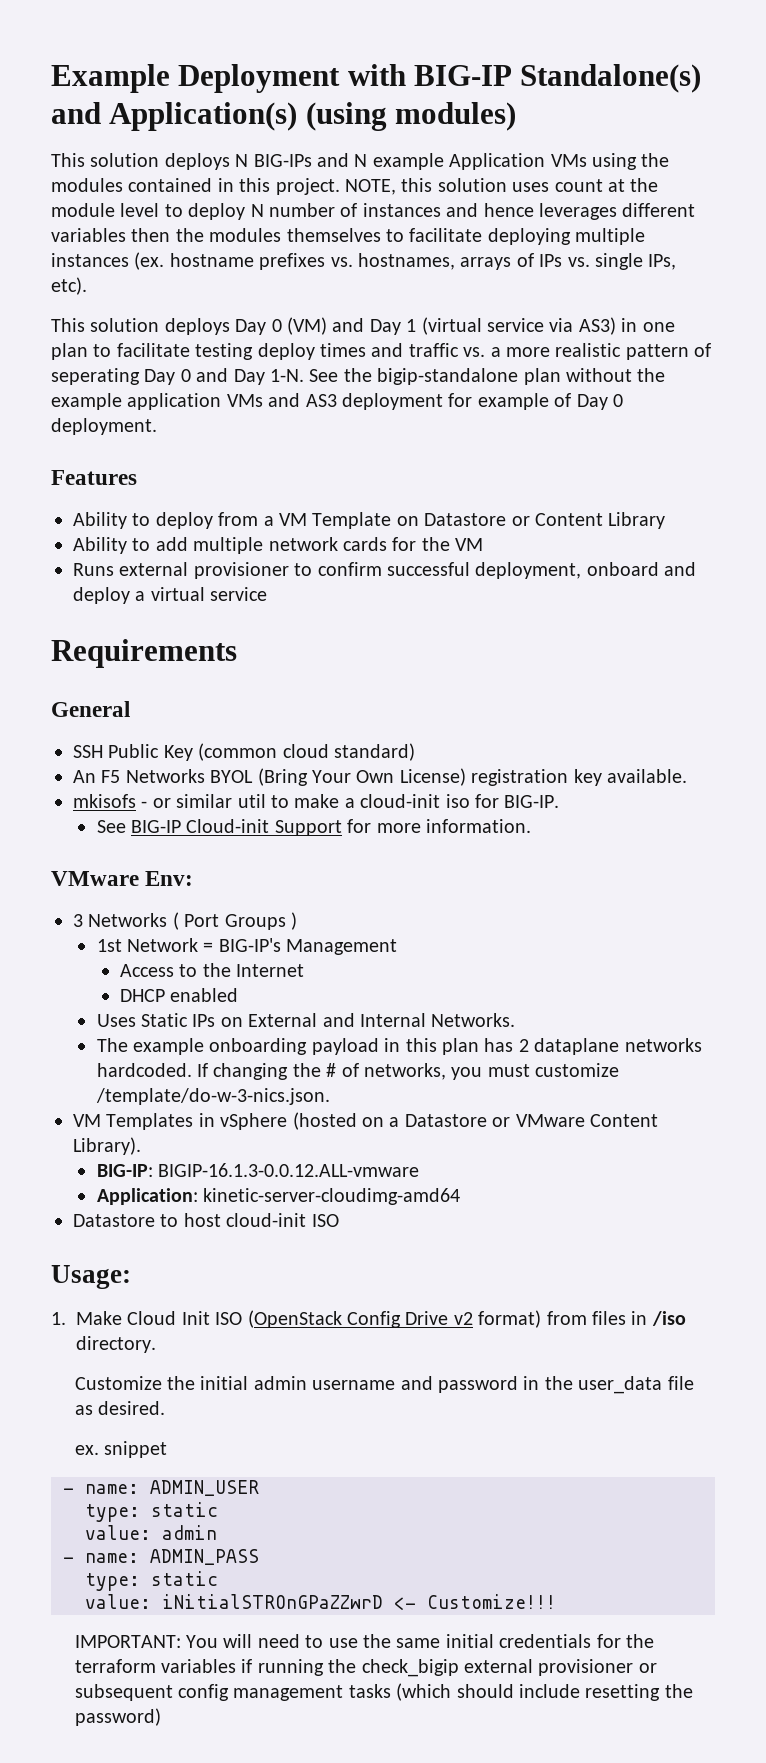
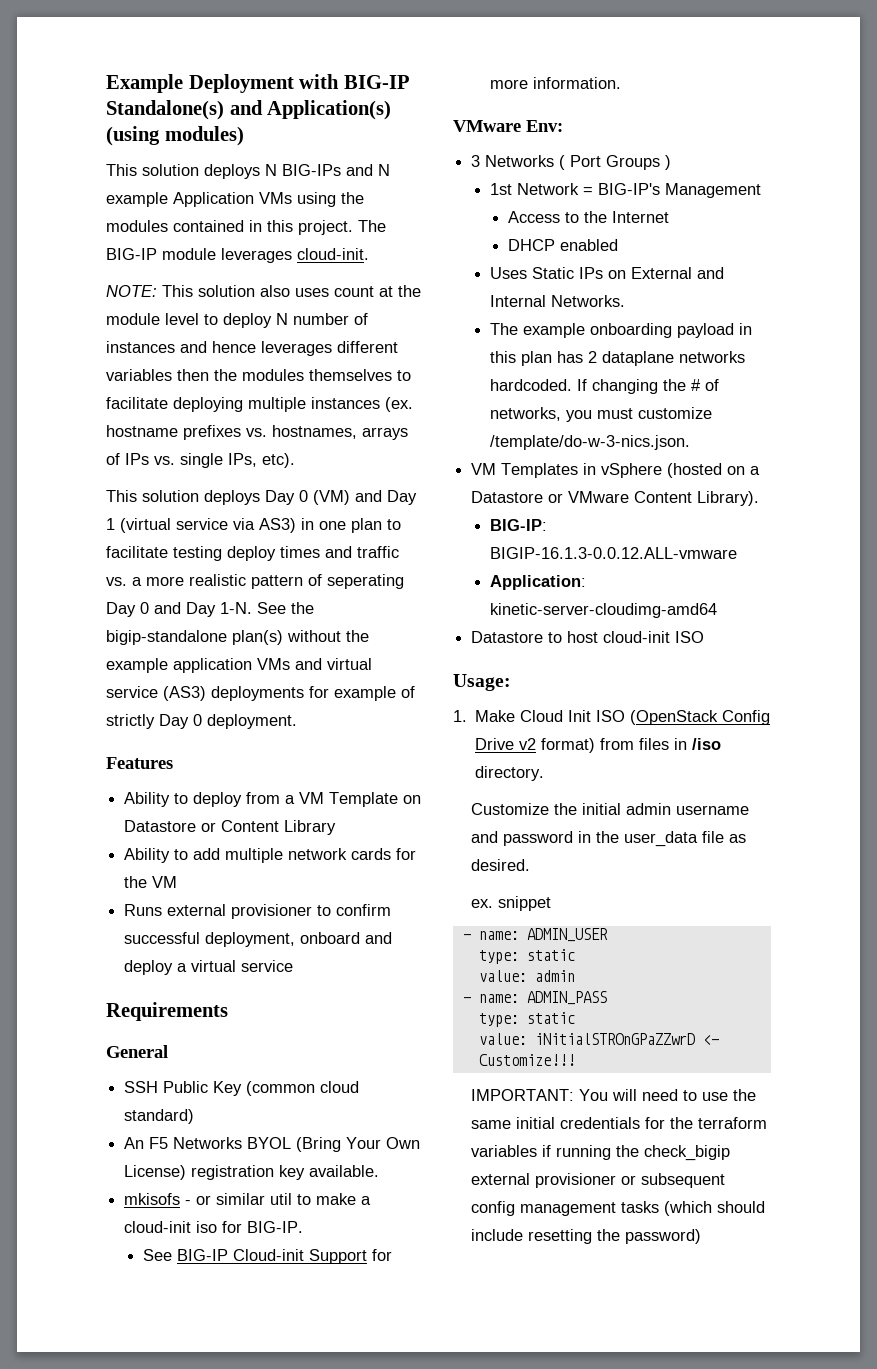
[345,178,507,195] NOTE, this solution -> [358,220,386,232] [106,248,369,263] [106,285,290,297] The BIG-IP module leverages cloud-init. // NOTE: This solution also
[523,368,561,385] plan -> [232,630,283,645] plan(s)
[305,393,443,410] AS3 deployment -> [327,658,372,670] [106,686,304,701] virtual service (AS3) deployments
(572, 400) none -> [106,714,155,729] strictly

